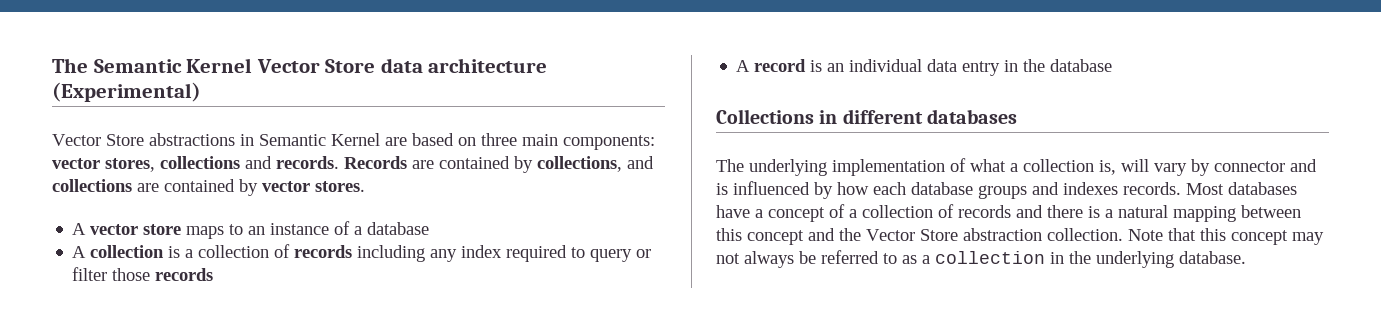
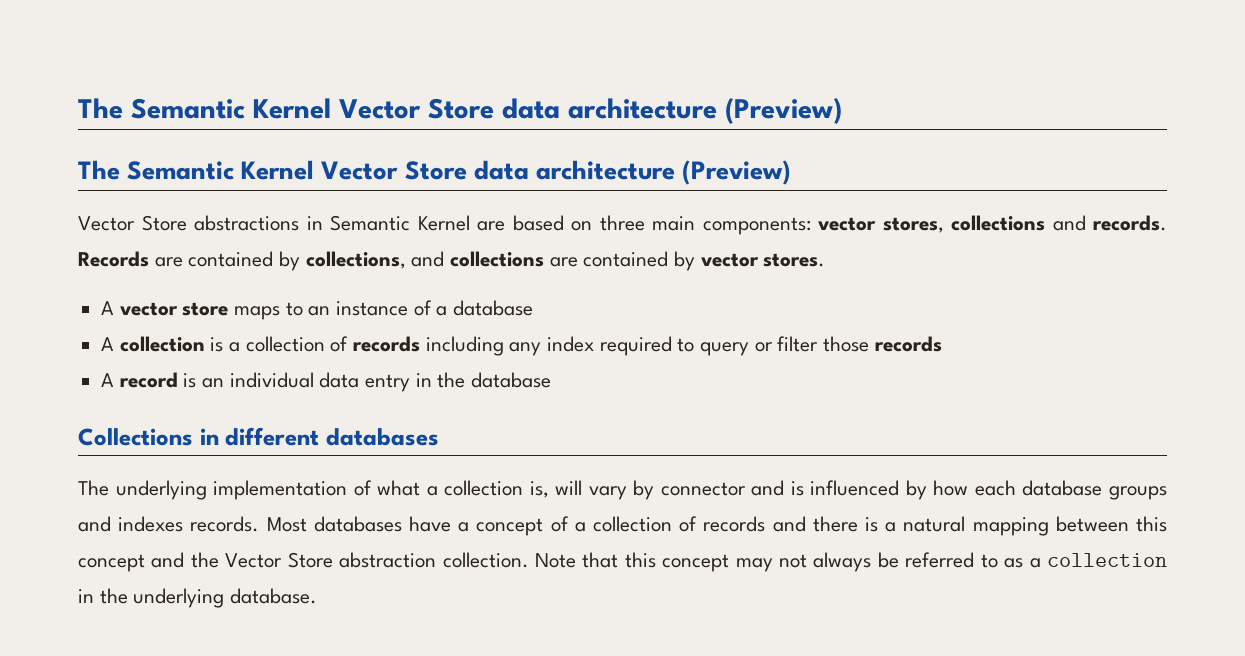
[52,58,548,73] [52,82,201,102] The Semantic Kernel Vector Store data architecture (Experimental) -> [78,98,842,124] [78,160,792,185] The Semantic Kernel Vector Store data architecture (Preview) // The Semantic Kernel Vector Store data architecture (Preview)

